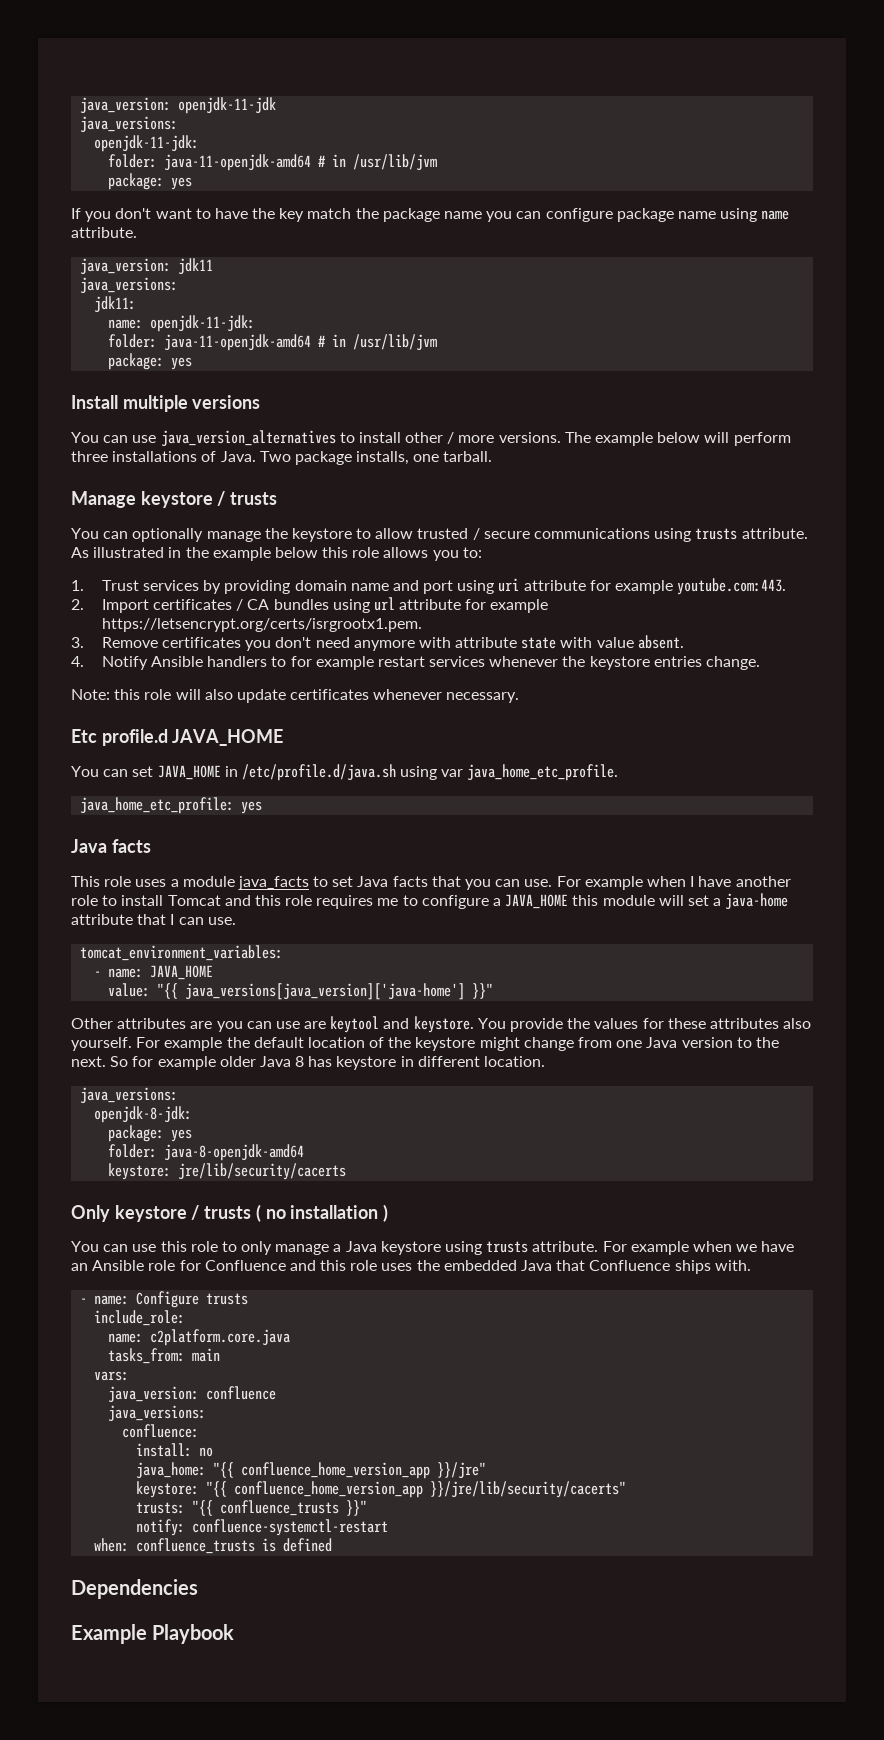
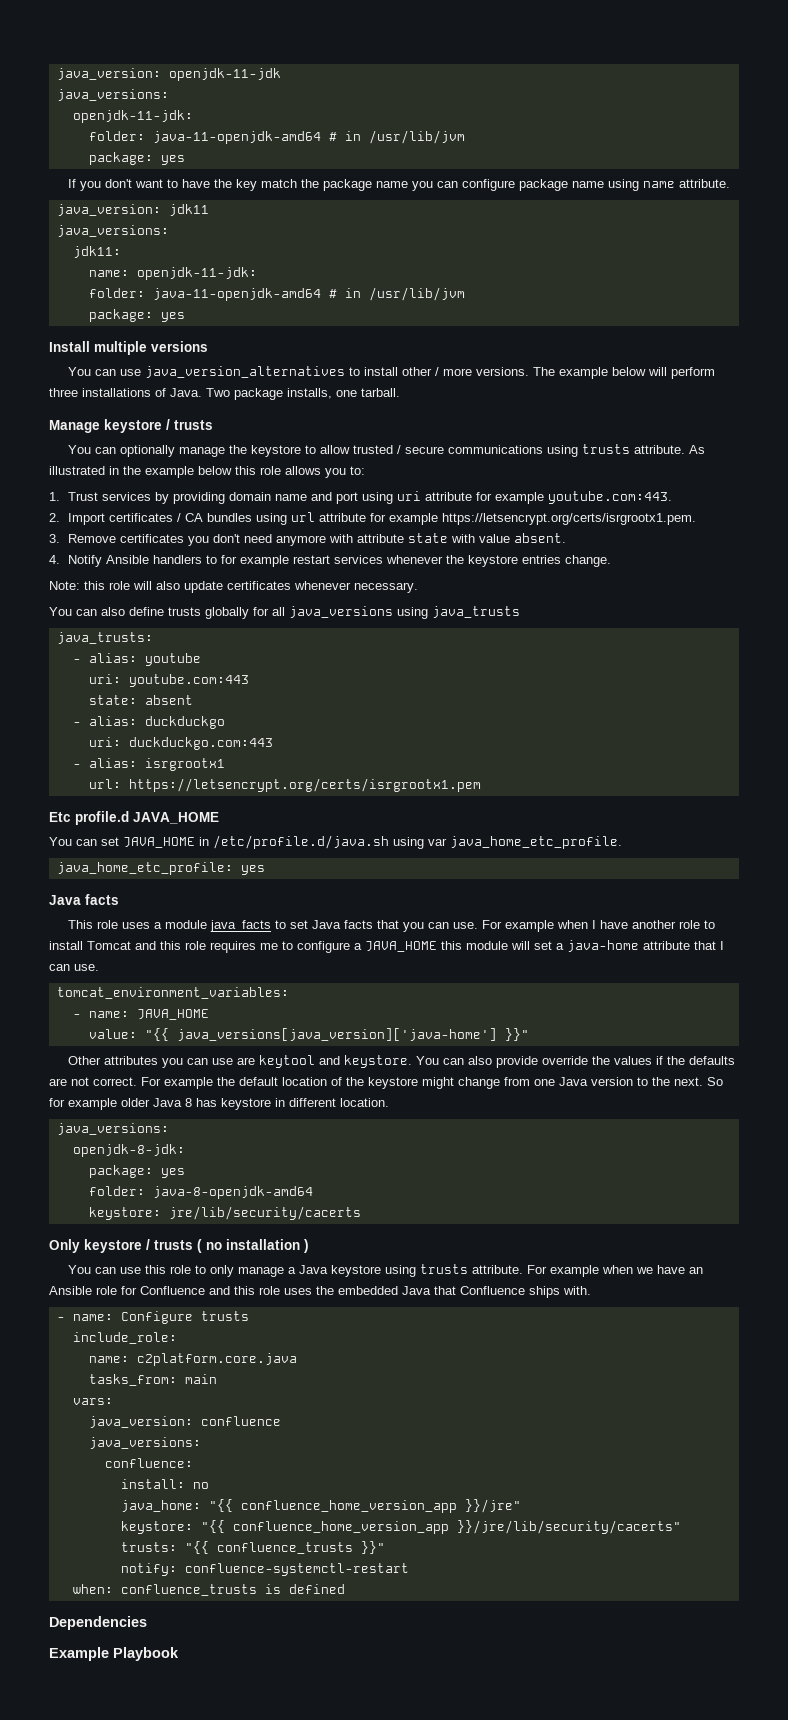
(520, 697) none -> [49,606,520,619] [56,632,153,644] [72,653,201,666] [88,674,249,687] [88,695,193,705] [72,716,225,729] [88,737,273,750] [72,758,225,771] [88,778,481,792] // You can also define trusts globally for all java_versions using java_trusts // java_trusts: // - alias: youtube // uri: youtube.com:443 // state: absent // - alias: duckduckgo // uri: duckduckgo.com:443 // - alias: isrgrootx1 // url: https://letsencrypt.org/certs/isrgrootx1.pem
[190,1021,213,1029] are -> (158, 1060) none
[510,1018,812,1032] [71,1037,132,1051] provide the values for these attributes also yourself. -> [442,1056,735,1068] [49,1077,137,1086] can also provide override the values if the defaults are not correct.

